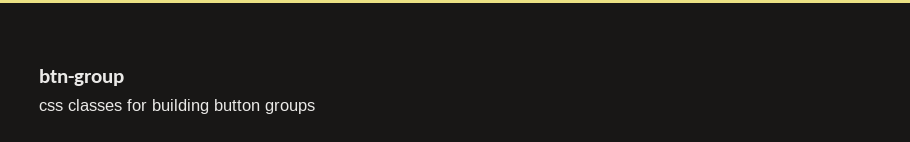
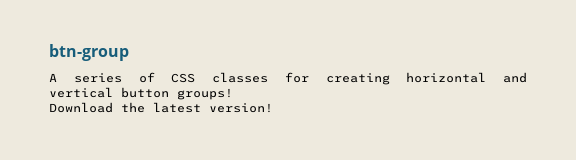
[39,99,315,114] css classes for building button groups -> [49,72,527,85] [49,87,233,100] [49,102,273,113] A series of CSS classes for creating horizontal and vertical button groups! // Download the latest version!

